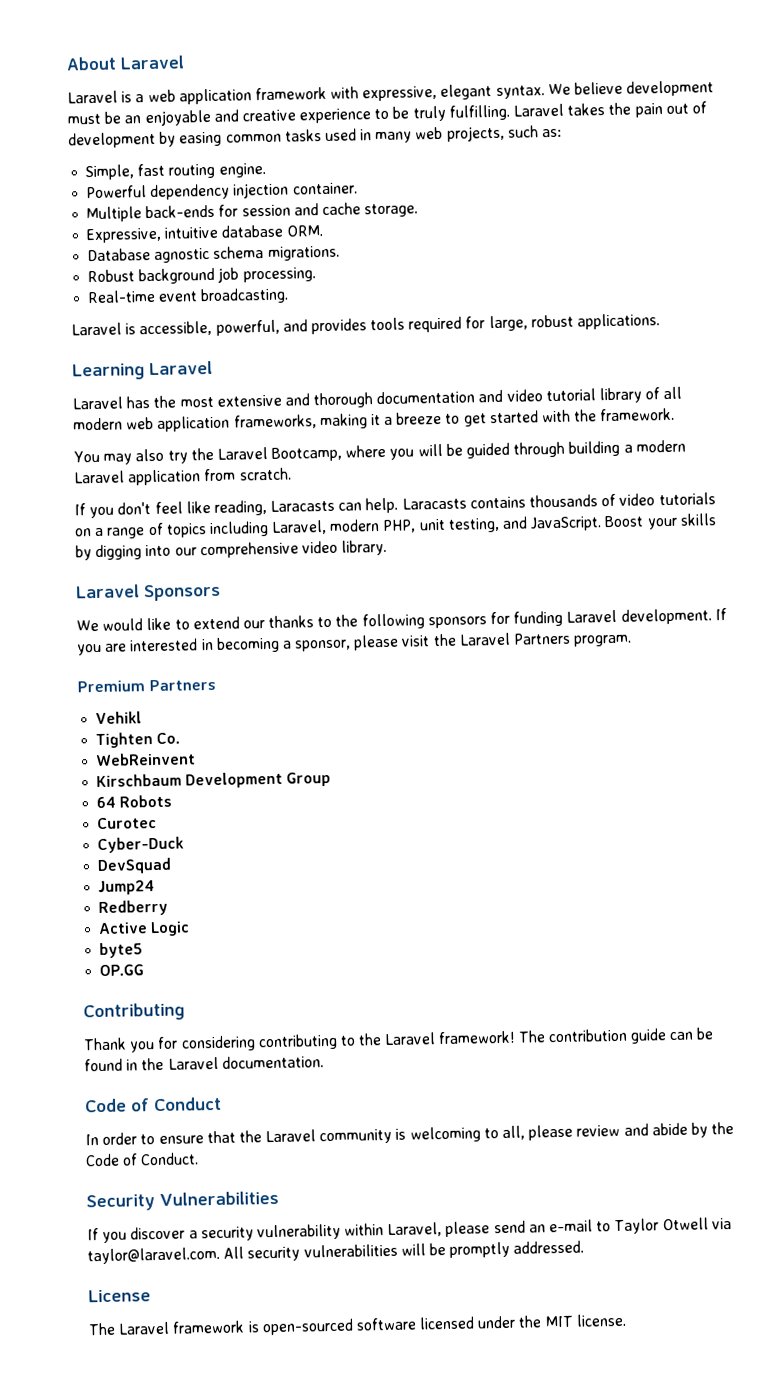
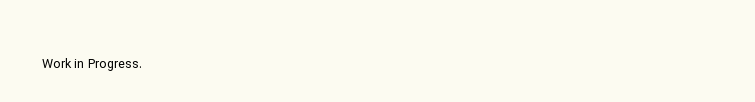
[66,55,184,71] [67,80,715,105] [67,101,707,127] [68,125,563,149] [85,162,266,181] [86,182,358,201] [86,202,419,223] [86,224,323,244] [87,245,340,263] [87,267,316,285] [87,287,290,305] [71,313,661,337] [72,360,213,381] [72,386,683,410] [73,407,676,432] [73,439,686,465] [74,467,292,486] [74,492,716,519] [75,513,717,539] [75,539,388,561] [76,583,221,602] [76,608,727,632] [77,632,633,656] [77,678,216,693] [95,711,143,725] [95,732,181,749] [95,752,197,767] [96,771,332,789] [96,794,173,809] [97,816,158,830] [97,836,185,854] [97,857,173,875] [98,880,156,896] [98,899,169,917] [98,921,191,937] [99,942,144,959] [99,964,145,977] [83,1002,185,1022] [83,1027,715,1053] [84,1055,324,1072] [84,1096,222,1113] [85,1121,735,1146] [85,1152,200,1167] [86,1190,279,1212] [87,1217,732,1244] [87,1240,585,1265] [88,1289,151,1303] [88,1313,627,1336] About Laravel // Laravel is a web application framework with expressive, elegant syntax. We believe development must be an enjoyable and creative experience to be truly fulfilling. Laravel takes the pain out of development by easing common tasks used in many web projects, such as: // Simple, fast routing engine. // Powerful dependency injection container. // Multiple back-ends for session and cache storage. // Expressive, intuitive database ORM. // Database agnostic schema migrations. // Robust background job processing. // Real-time event broadcasting. // Laravel is accessible, powerful, and provides tools required for large, robust applications. // Learning Laravel // Laravel has the most extensive and thorough documentation and video tutorial library of all modern web application frameworks, making it a breeze to get started with the framework. // You may also try the Laravel Bootcamp, where you will be guided through building a modern Laravel application from scratch. // If you don't feel like reading, Laracasts can help. Laracasts contains thousands of video tutorials on a range of topics including Laravel, modern PHP, unit testing, and JavaScript. Boost your skills by digging into our comprehensive video library. // Laravel Sponsors // We would like to extend our thanks to the following sponsors for funding Laravel development. If you are interested in becoming a sponsor, please visit the Laravel Partners program. // Premium Partners // Vehikl // Tighten Co. // WebReinvent // Kirschbaum Development Group // 64 Robots // Curotec // Cyber-Duck // DevSquad // Jump24 // Redberry // Active Logic // byte5 // OP.GG // Contributing // Thank you for considering contributing to the Laravel framework! The contribution guide can be found in the Laravel documentation. // Code of Conduct // In order to ensure that the Laravel community is welcoming to all, please review and abide by the Code of Conduct. // Security Vulnerabilities // If you discover a security vulnerability within Laravel, please send an e-mail to Taylor Otwell via taylor@laravel.com. All security vulnerabilities will be promptly addressed. // License // The Laravel framework is open-sourced software licensed under the MIT license. -> [42,58,142,71] Work in Progress.

